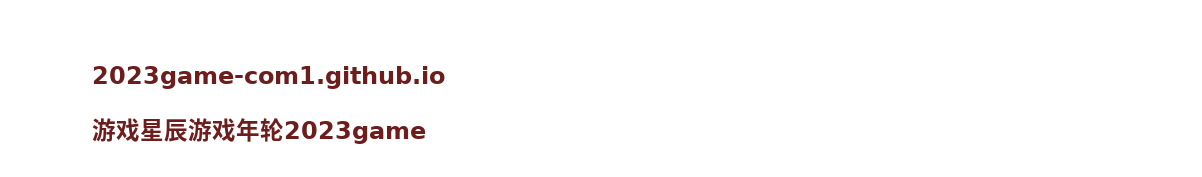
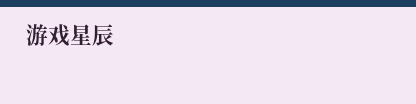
[92,66,445,89] 2023game-com1.github.io // -> (26, 35) none
[188,118,426,144] 游戏年轮2023game -> (114, 35) none

